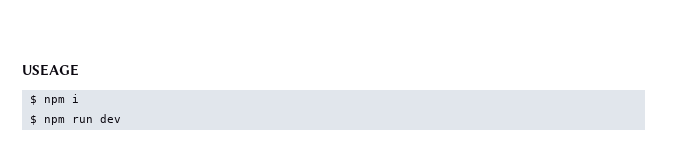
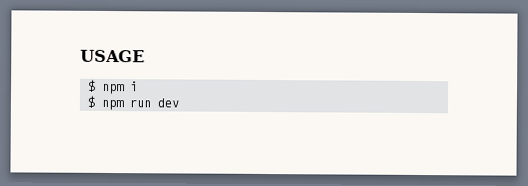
[22,64,79,76] USEAGE -> [80,49,145,63] USAGE

